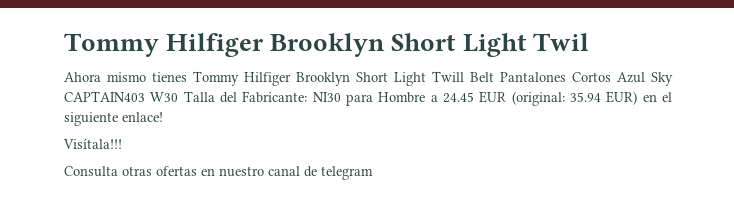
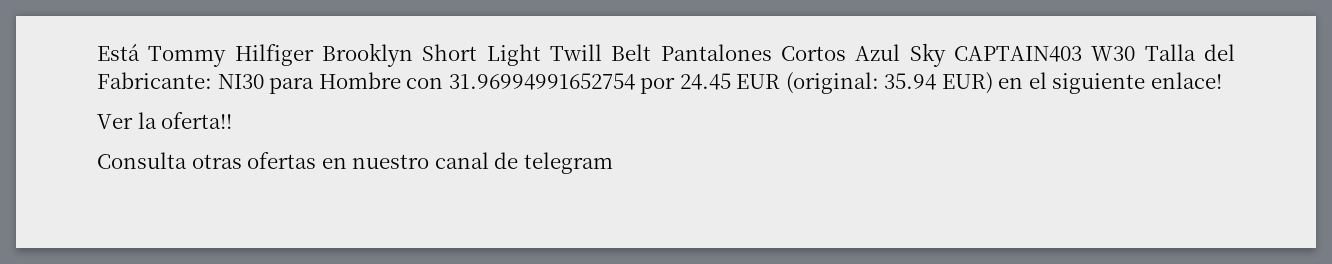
[64,33,589,57] [64,72,187,82] Tommy Hilfiger Brooklyn Short Light Twil // Ahora mismo tienes -> [97,44,140,61] Está
[430,95,438,102] a -> [406,73,676,94] con 31.96994991652754 por
[63,138,122,149] Visítala!!! -> [97,112,233,129] Ver la oferta!!

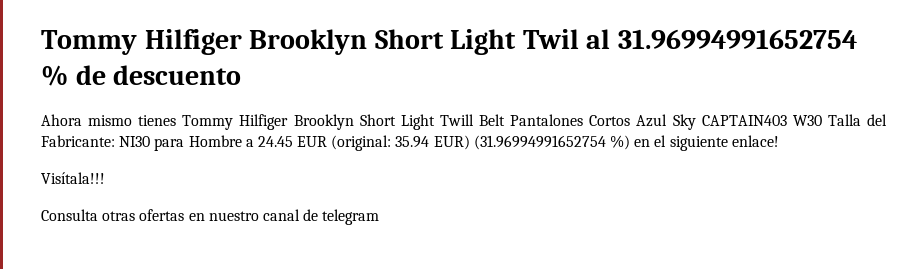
[97,44,140,61] Está -> [41,29,857,55] [41,65,242,86] [41,114,177,126] Tommy Hilfiger Brooklyn Short Light Twil al 31.96994991652754 % de descuento // Ahora mismo tienes
[406,73,676,94] con 31.96994991652754 por -> [245,139,254,147] a
(993, 83) none -> [473,135,631,150] (31.96994991652754 %)
[97,112,233,129] Ver la oferta!! -> [41,172,105,184] Visítala!!!

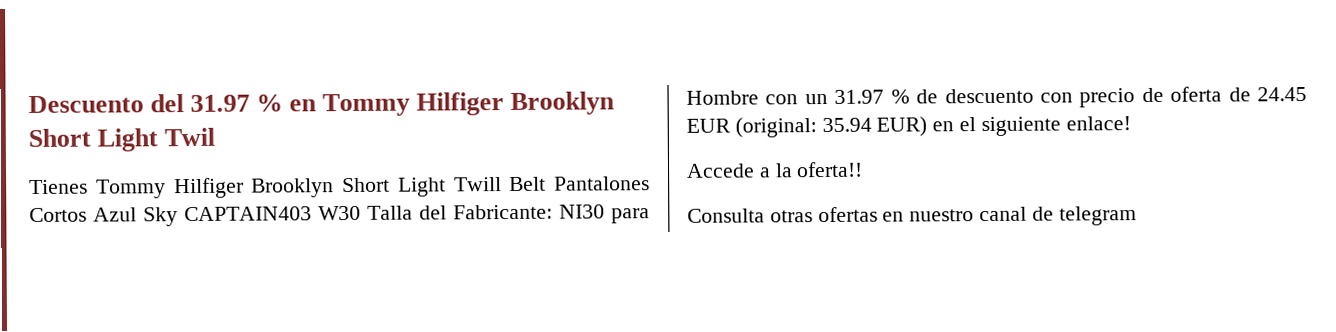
(41, 42) none -> [28,94,318,114] Descuento del 31.97 % en
[586,29,857,49] [41,65,242,86] [41,114,177,126] al 31.96994991652754 % de descuento // Ahora mismo tienes -> [29,179,88,195] // Tienes
[245,139,254,147] a -> [765,86,1251,108] con un 31.97 % de descuento con precio de oferta de
[473,135,631,150] (31.96994991652754 %) -> (928, 126) none
[41,172,105,184] Visítala!!! -> [686,161,864,178] Accede a la oferta!!

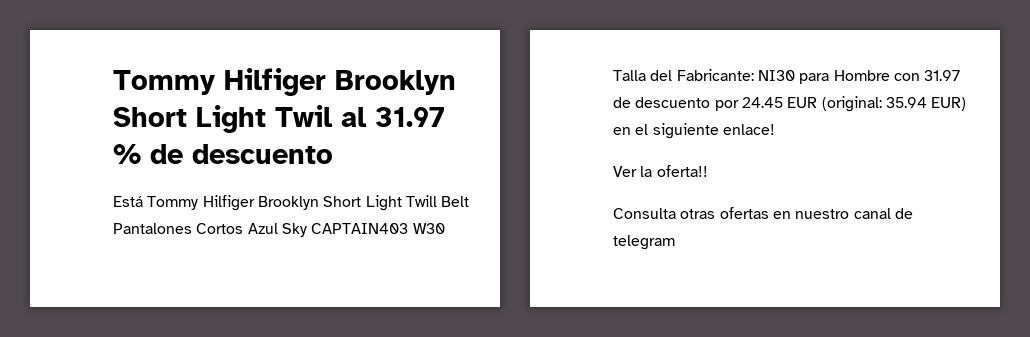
[28,94,318,114] Descuento del 31.97 % en -> (113, 82) none
[29,179,88,195] // Tienes -> [341,107,445,127] [113,144,333,164] [113,196,143,207] al 31.97 % de descuento // Está
[804,86,1251,108] un 31.97 % de descuento con precio de oferta de -> [924,70,961,81] [613,97,739,111] 31.97 de descuento por
[686,163,771,178] Accede a -> [613,166,637,177] Ver

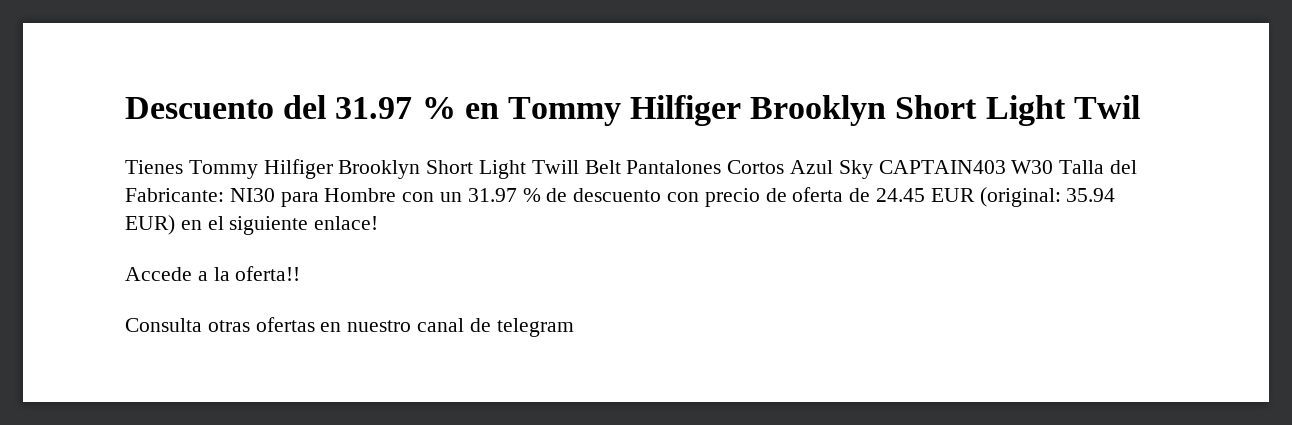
(113, 82) none -> [125,95,499,119] Descuento del 31.97 % en
[341,107,445,127] [113,144,333,164] [113,196,143,207] al 31.97 % de descuento // Está -> [125,160,183,174] // Tienes
[924,70,961,81] [613,97,739,111] 31.97 de descuento por -> [440,187,871,207] un 31.97 % de descuento con precio de oferta de
[613,166,637,177] Ver -> [125,267,208,281] Accede a

